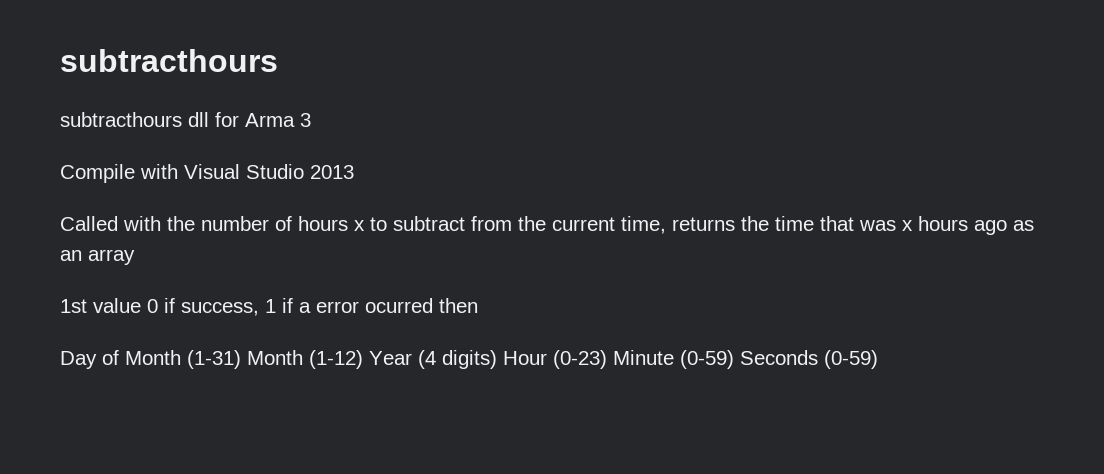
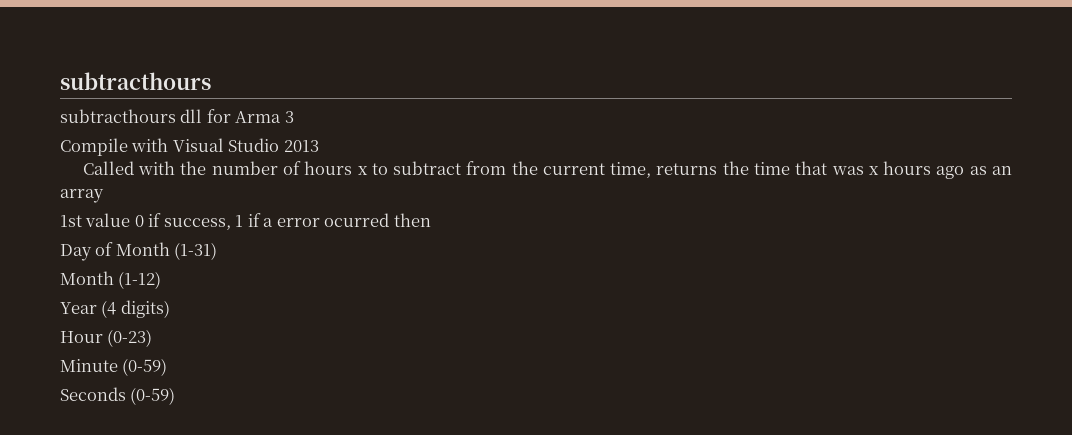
(241, 359) none -> (218, 251) //
(363, 359) none -> (162, 280) //
(497, 359) none -> (170, 309) //
(607, 359) none -> (153, 338) //
(734, 359) none -> (168, 367) //

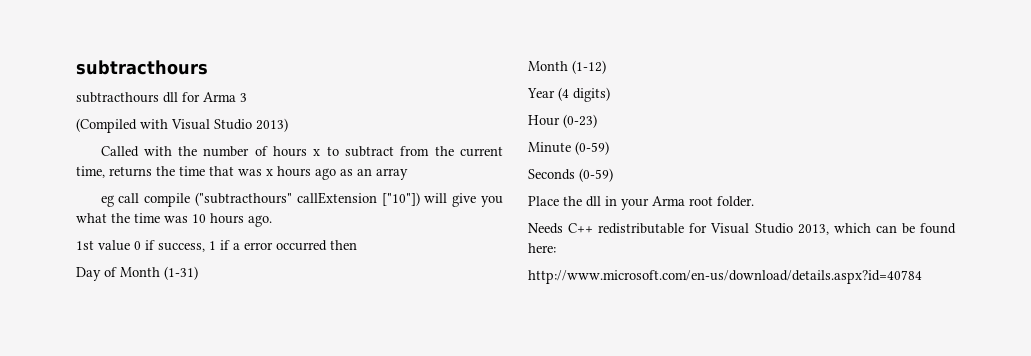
[60,138,128,156] Compile -> [76,118,137,133] (Compiled
[283,140,319,152] 2013 -> [256,118,288,132] 2013)
(104, 196) none -> [100,192,503,207] [76,213,272,227] // eg call compile ("subtracthours" callExtension ["10"]) will give you what the time was 10 hours ago.
[324,213,390,227] ocurred -> [276,240,327,251] occurred
(176, 396) none -> [528,196,754,210] [528,223,957,235] [528,243,556,253] [528,270,922,284] // Place the dll in your Arma root folder. // Needs C++ redistributable for Visual Studio 2013, which can be found here: // http://www.microsoft.com/en-us/download/details.aspx?id=40784

